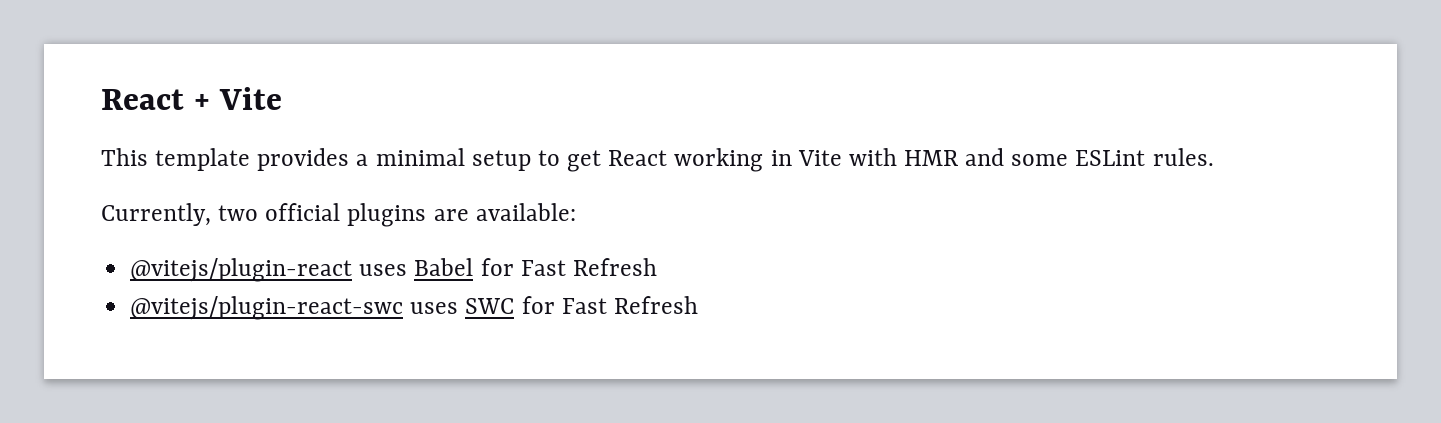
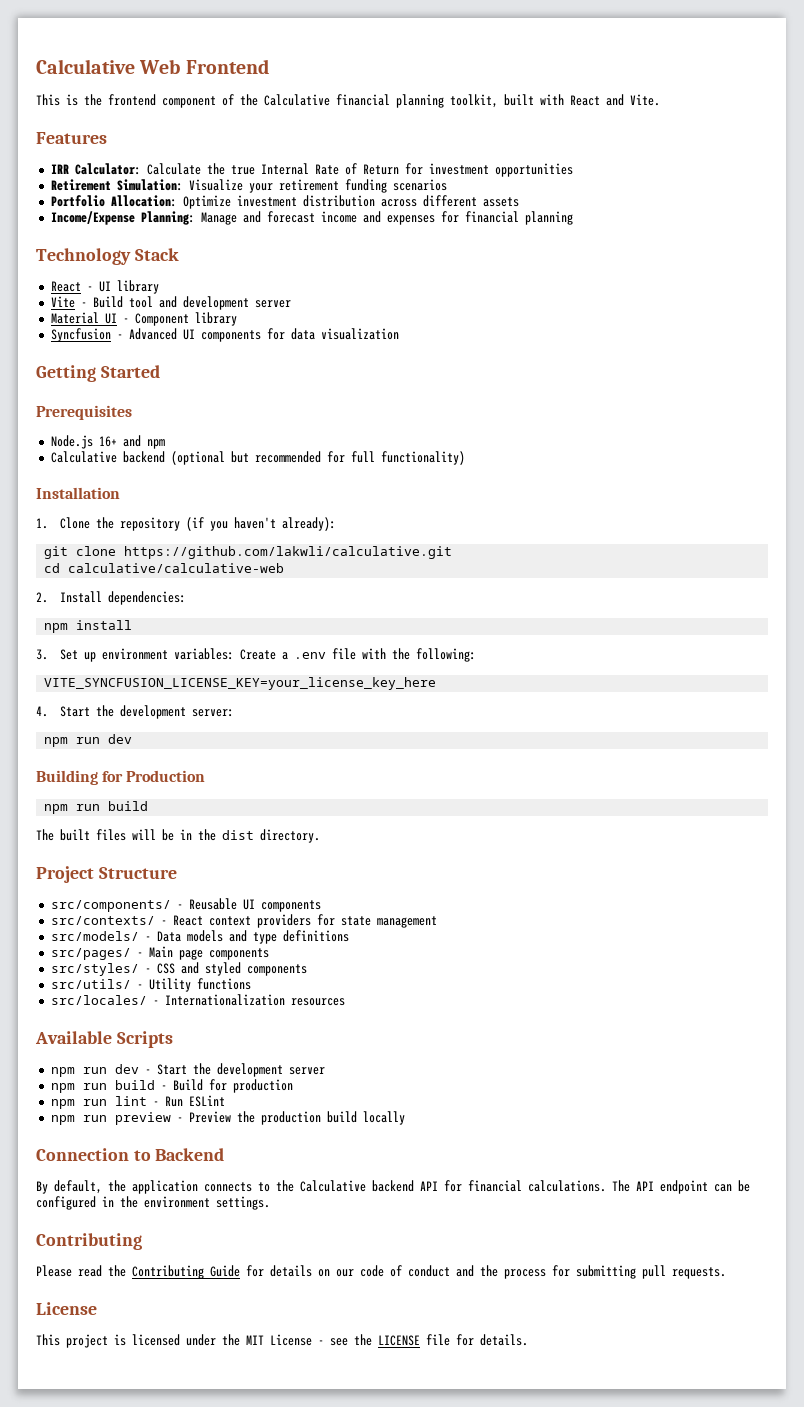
[101,87,282,110] [101,148,1214,172] [101,203,576,227] [130,258,657,282] [130,296,698,320] React + Vite // This template provides a minimal setup to get React working in Vite with HMR and some ESLint rules. // Currently, two official plugins are available: // @vitejs/plugin-react uses Babel for Fast Refresh // @vitejs/plugin-react-swc uses SWC for Fast Refresh -> [36,59,269,74] [36,94,660,108] [36,132,107,144] [50,163,573,177] [50,179,447,193] [50,195,519,209] [50,211,573,225] [36,248,179,265] [50,280,159,294] [50,296,291,310] [50,312,237,326] [50,328,399,342] [36,365,160,382] [36,405,132,420] [50,435,165,449] [50,451,465,465] [36,487,120,499] [36,517,337,531] [44,546,453,559] [44,563,285,573] [36,591,187,605] [44,620,133,633] [36,648,477,662] [44,677,437,690] [36,705,235,719] [44,734,133,747] [36,770,206,785] [44,801,149,814] [36,829,320,843] [36,866,177,883] [50,898,321,912] [50,914,437,928] [50,930,349,944] [50,946,269,960] [50,962,307,976] [50,978,251,992] [50,994,345,1006] [35,1031,173,1048] [50,1063,325,1077] [50,1079,293,1093] [50,1095,225,1109] [50,1111,405,1125] [36,1148,225,1161] [36,1180,750,1194] [36,1196,270,1210] [36,1233,142,1250] [36,1265,726,1279] [36,1302,97,1315] [36,1334,528,1348] Calculative Web Frontend // This is the frontend component of the Calculative financial planning toolkit, built with React and Vite. // Features // IRR Calculator: Calculate the true Internal Rate of Return for investment opportunities // Retirement Simulation: Visualize your retirement funding scenarios // Portfolio Allocation: Optimize investment distribution across different assets // Income/Expense Planning: Manage and forecast income and expenses for financial planning // Technology Stack // React - UI library // Vite - Build tool and development server // Material UI - Component library // Syncfusion - Advanced UI components for data visualization // Getting Started // Prerequisites // Node.js 16+ and npm // Calculative backend (optional but recommended for full functionality) // Installation // 1. Clone the repository (if you haven't already): // git clone https://github.com/lakwli/calculative.git // cd calculative/calculative-web // 2. Install dependencies: // npm install // 3. Set up environment variables: Create a .env file with the following: // VITE_SYNCFUSION_LICENSE_KEY=your_license_key_here // 4. Start the development server: // npm run dev // Building for Production // npm run build // The built files will be in the dist directory. // Project Structure // src/components/ - Reusable UI components // src/contexts/ - React context providers for state management // src/models/ - Data models and type definitions // src/pages/ - Main page components // src/styles/ - CSS and styled components // src/utils/ - Utility functions // src/locales/ - Internationalization resources // Available Scripts // npm run dev - Start the development server // npm run build - Build for production // npm run lint - Run ESLint // npm run preview - Preview the production build locally // Connection to Backend // By default, the application connects to the Calculative backend API for financial calculations. The API endpoint can be configured in the environment settings. // Contributing // Please read the Contributing Guide for details on our code of conduct and the process for submitting pull requests. // License // This project is licensed under the MIT License - see the LICENSE file for details.

